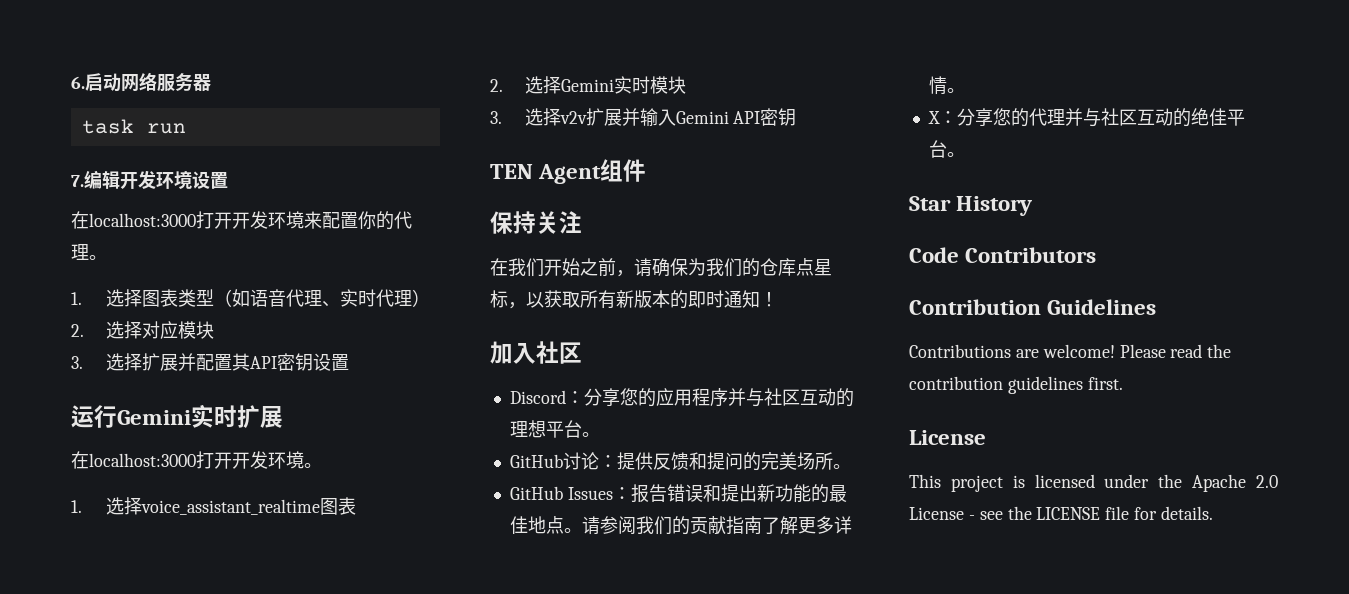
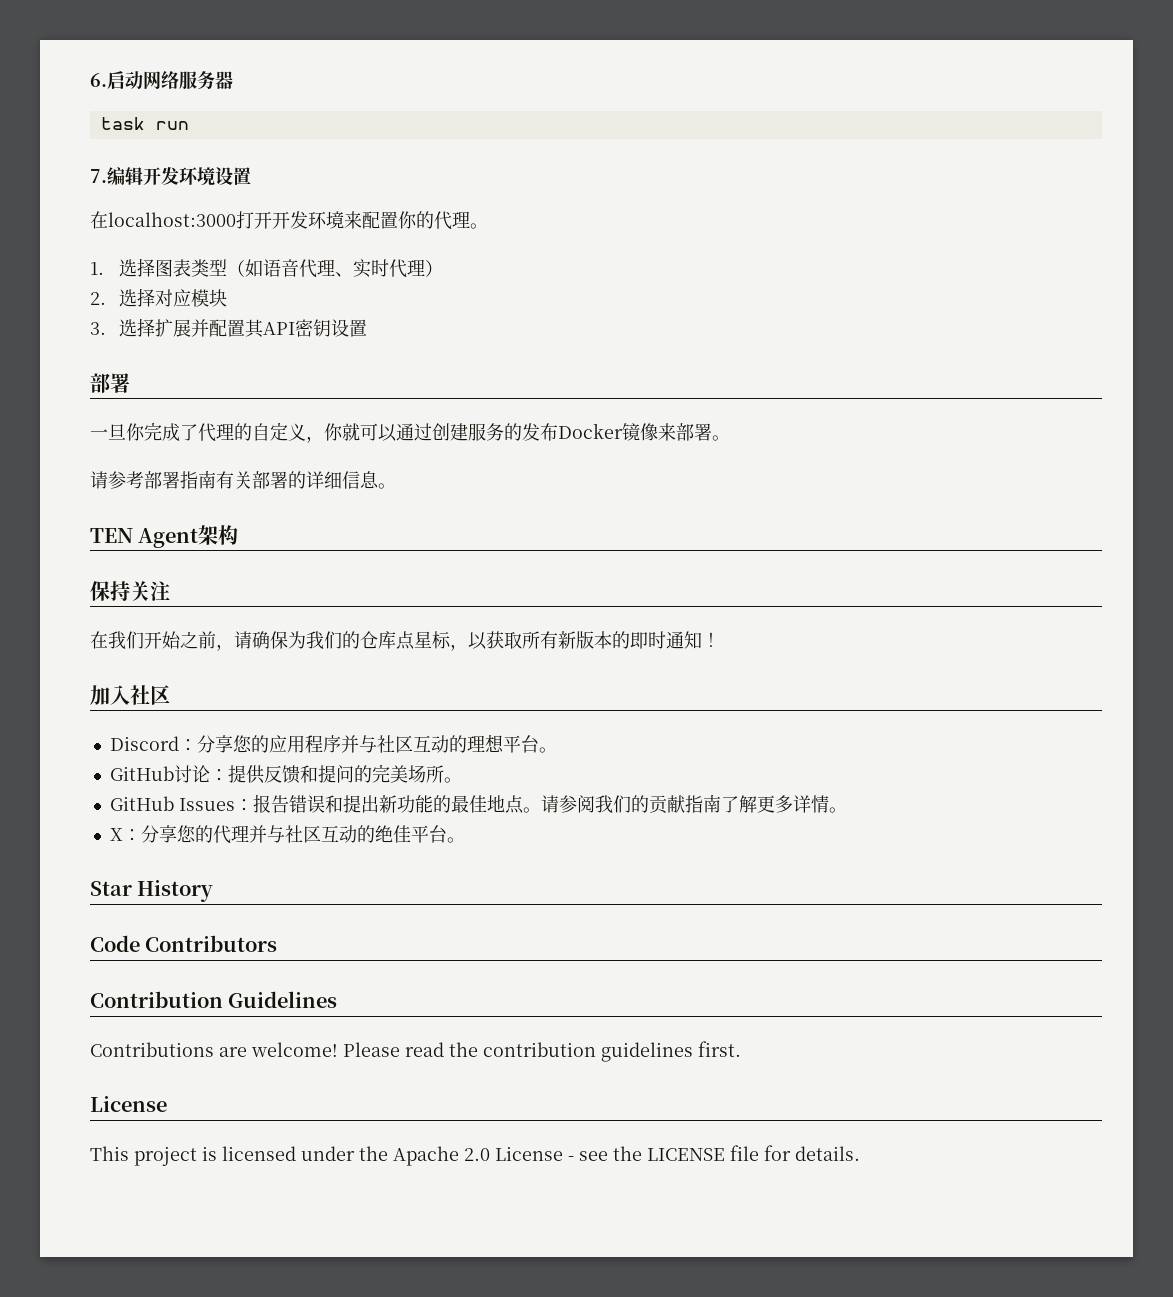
[71,404,283,428] [71,451,322,469] [71,497,356,515] [490,76,686,94] [490,108,797,127] 运行Gemini实时扩展 // 在localhost:3000打开开发环境。 // 1.选择voice_assistant_realtime图表 // 2.选择Gemini实时模块 // 3.选择v2v扩展并输入Gemini API密钥 -> [90,373,130,393] [90,422,730,443] [90,470,396,489] 部署 // 一旦你完成了代理的自定义，你就可以通过创建服务的发布Docker镜像来部署。 // 请参考部署指南有关部署的详细信息。
[600,159,647,182] 组件 -> [198,525,239,545] 架构

